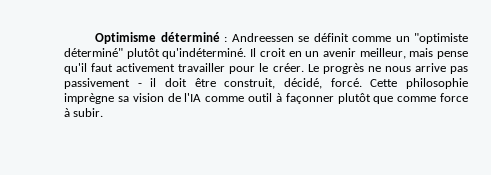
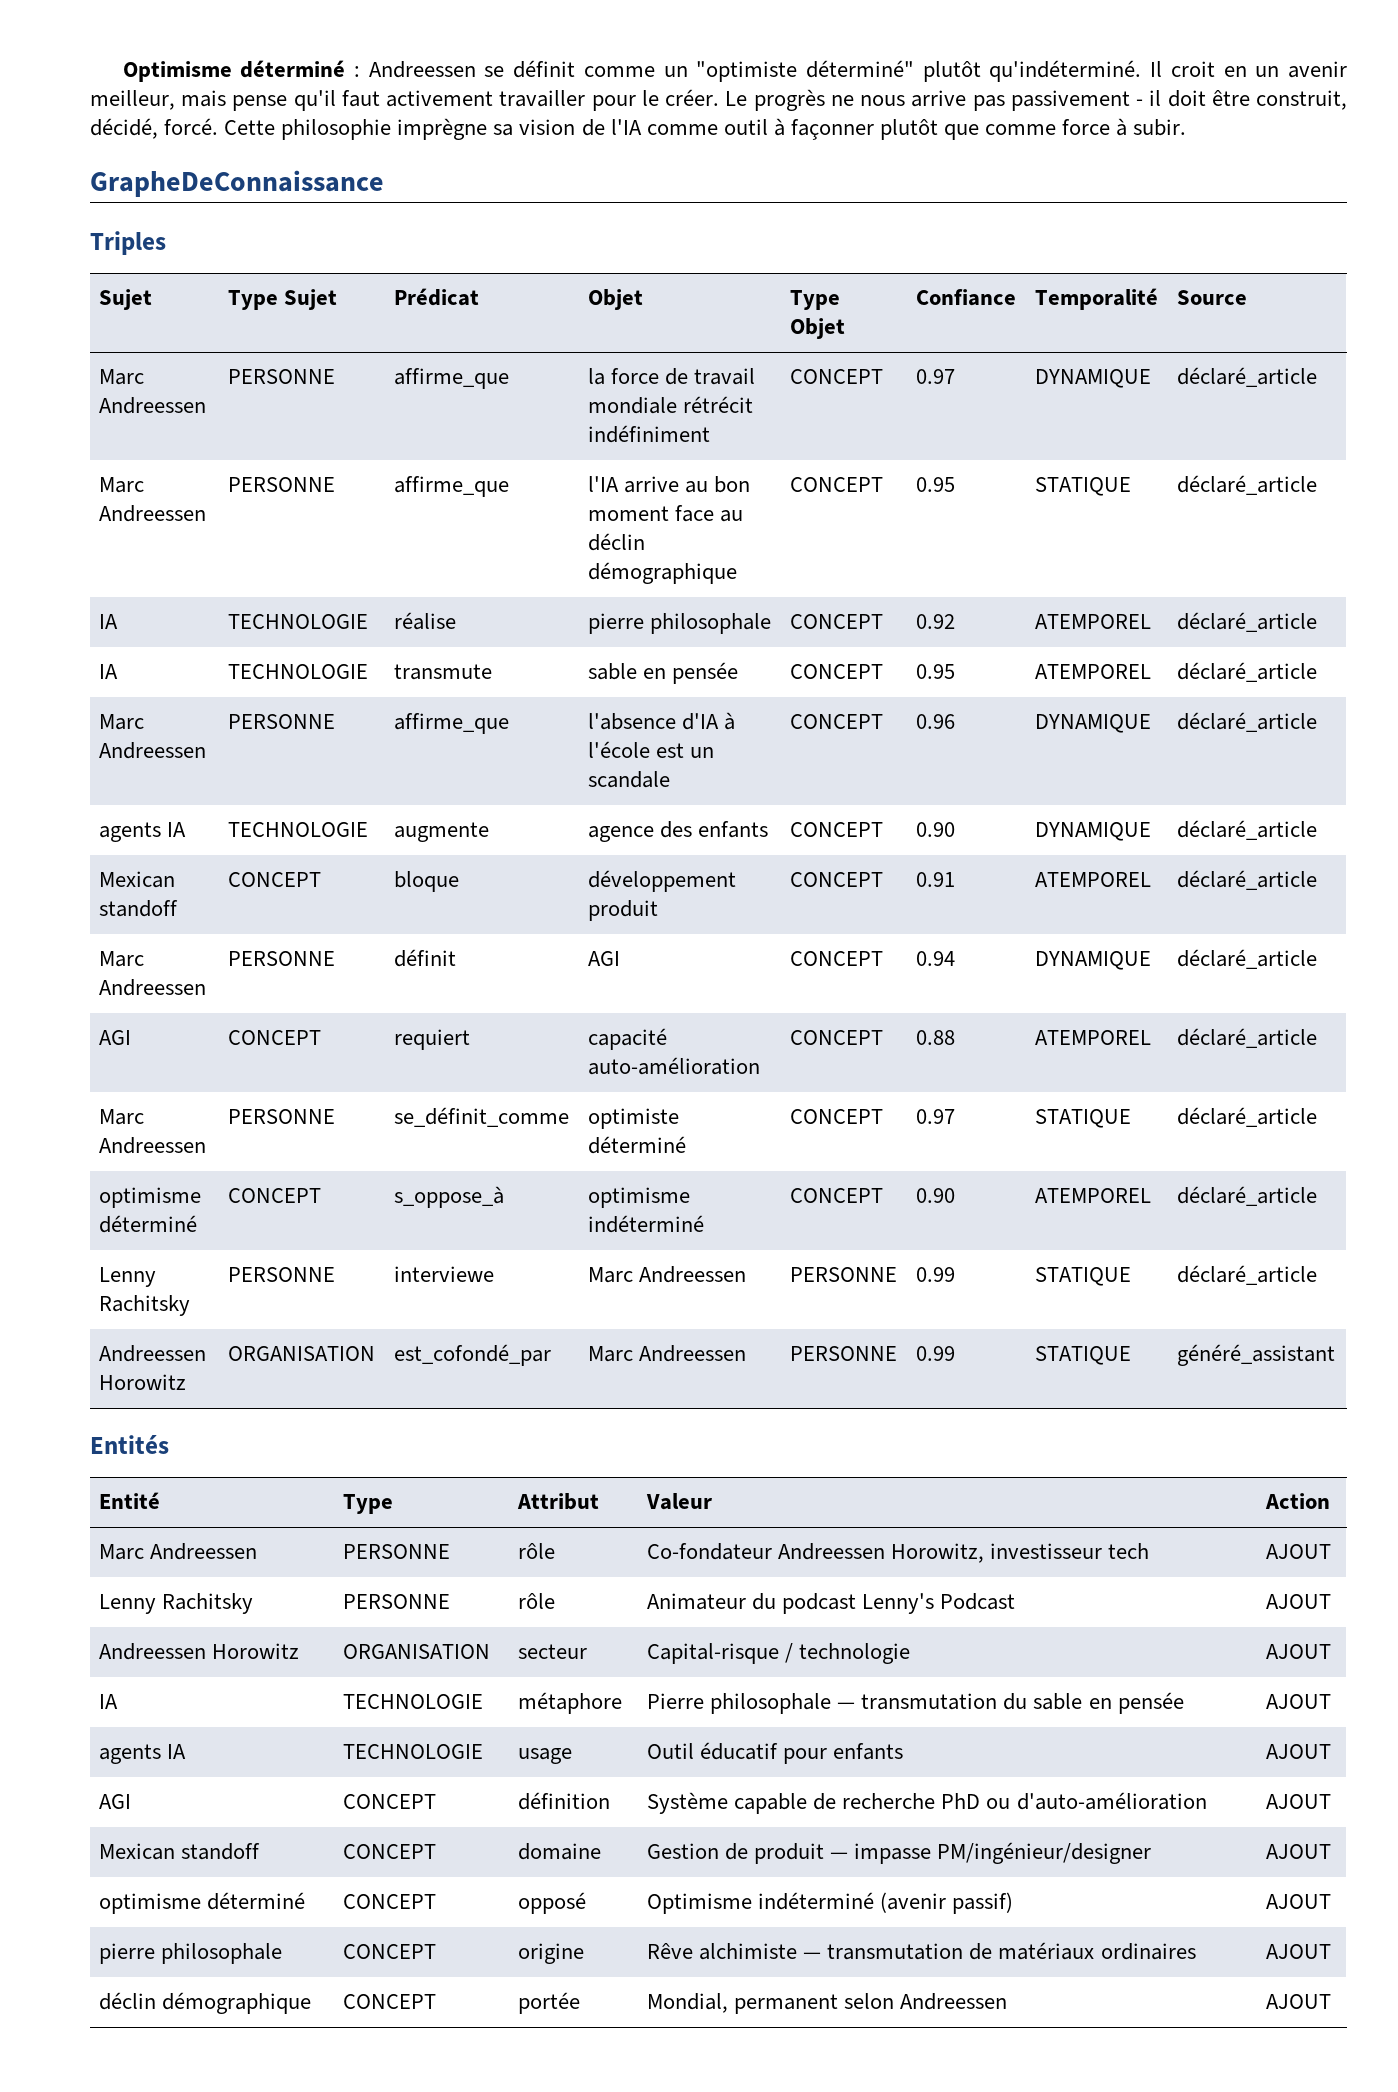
(104, 112) none -> [90,170,384,197] [90,231,166,255] [99,289,153,310] [228,289,338,310] [394,288,480,306] [588,289,644,310] [790,290,841,310] [790,318,846,339] [916,289,1017,306] [1035,288,1159,310] [1177,290,1248,305] [99,369,145,385] [99,397,207,414] [228,369,336,384] [394,368,510,389] [588,368,756,385] [588,396,754,414] [588,425,711,443] [790,369,884,384] [916,369,956,384] [1035,369,1152,388] [1177,367,1318,387] [99,477,145,493] [99,505,207,522] [228,477,336,492] [394,476,510,497] [588,476,751,493] [588,505,744,522] [588,533,646,551] [588,562,738,584] [790,477,884,492] [916,477,956,492] [1035,477,1132,496] [1177,475,1318,495] [99,614,119,629] [228,614,369,629] [394,612,457,630] [588,613,772,634] [790,614,884,629] [916,614,956,629] [1035,614,1152,629] [1177,612,1318,632] [99,664,119,679] [228,664,369,679] [394,664,493,680] [588,662,739,684] [790,664,884,679] [916,664,956,679] [1035,664,1152,679] [1177,662,1318,682] [99,714,145,730] [99,742,207,759] [228,714,336,729] [394,713,510,734] [588,712,736,730] [588,741,715,758] [588,771,671,788] [790,714,884,729] [916,714,956,729] [1035,714,1152,733] [1177,712,1318,732] [99,822,187,842] [228,822,369,837] [394,822,490,842] [588,821,769,842] [790,822,884,837] [916,822,956,837] [1035,822,1152,841] [1177,820,1318,840] [99,871,176,888] [99,900,179,917] [228,872,322,887] [394,871,460,892] [588,870,737,892] [588,900,659,921] [790,872,884,887] [916,872,956,887] [1035,872,1152,887] [1177,870,1318,890] [99,951,145,967] [99,979,207,996] [228,951,336,966] [394,949,457,967] [588,951,621,966] [790,951,884,966] [916,951,956,966] [1035,951,1152,970] [1177,949,1318,969] [99,1030,132,1045] [228,1030,322,1045] [394,1029,471,1050] [588,1028,668,1050] [588,1057,761,1075] [790,1030,884,1045] [916,1030,956,1045] [1035,1030,1152,1045] [1177,1028,1318,1048] [99,1109,145,1125] [99,1137,207,1154] [228,1109,336,1124] [394,1107,570,1127] [588,1108,680,1129] [588,1136,687,1154] [790,1109,884,1124] [916,1109,956,1124] [1035,1109,1132,1128] [1177,1107,1318,1127] [99,1187,202,1208] [99,1215,198,1233] [228,1188,322,1203] [394,1186,505,1208] [588,1187,691,1208] [588,1215,705,1233] [790,1188,884,1203] [916,1188,956,1203] [1035,1188,1152,1203] [1177,1186,1318,1206] [99,1267,157,1287] [99,1295,191,1316] [228,1267,336,1282] [394,1266,495,1282] [588,1266,747,1283] [790,1267,898,1282] [916,1267,956,1282] [1035,1267,1132,1286] [1177,1265,1318,1285] [99,1345,207,1362] [99,1374,187,1390] [228,1346,376,1361] [394,1344,552,1366] [588,1345,747,1362] [790,1346,898,1361] [916,1346,956,1361] [1035,1346,1132,1365] [1177,1344,1336,1366] [90,1435,169,1454] [99,1492,161,1509] [343,1494,394,1514] [517,1493,600,1510] [646,1493,713,1510] [1265,1493,1331,1509] [99,1543,258,1560] [343,1544,451,1559] [518,1543,556,1559] [647,1543,1150,1563] [1266,1544,1332,1559] [99,1593,254,1614] [343,1594,451,1609] [518,1593,556,1609] [647,1593,1016,1614] [1266,1594,1332,1609] [99,1643,300,1660] [343,1644,491,1659] [518,1644,588,1659] [647,1643,911,1664] [1266,1644,1332,1659] [99,1694,119,1709] [343,1694,484,1709] [518,1692,623,1714] [647,1692,1184,1714] [1266,1694,1332,1709] [99,1744,187,1764] [343,1744,484,1759] [518,1748,573,1764] [647,1742,904,1764] [1266,1744,1332,1759] [99,1794,132,1809] [343,1794,437,1809] [518,1792,611,1810] [647,1792,1207,1814] [1266,1794,1332,1809] [99,1843,261,1860] [343,1844,437,1859] [518,1843,602,1860] [647,1842,1152,1864] [1266,1844,1332,1859] [99,1892,306,1914] [343,1894,437,1909] [518,1892,587,1914] [647,1892,1014,1914] [1266,1894,1332,1909] [99,1943,283,1964] [343,1944,437,1959] [518,1943,585,1964] [647,1942,1196,1960] [1266,1944,1332,1959] [99,1992,312,2014] [343,1994,437,2009] [518,1992,581,2014] [647,1993,1008,2014] [1266,1994,1332,2009] // GrapheDeConnaissance // Triples // Sujet | Type Sujet | Prédicat | Objet | Type Objet | Confiance | Temporalité | Source // Marc Andreessen | PERSONNE | affirme_que | la force de travail mondiale rétrécit indéfiniment | CONCEPT | 0.97 | DYNAMIQUE | déclaré_article // Marc Andreessen | PERSONNE | affirme_que | l'IA arrive au bon moment face au déclin démographique | CONCEPT | 0.95 | STATIQUE | déclaré_article // IA | TECHNOLOGIE | réalise | pierre philosophale | CONCEPT | 0.92 | ATEMPOREL | déclaré_article // IA | TECHNOLOGIE | transmute | sable en pensée | CONCEPT | 0.95 | ATEMPOREL | déclaré_article // Marc Andreessen | PERSONNE | affirme_que | l'absence d'IA à l'école est un scandale | CONCEPT | 0.96 | DYNAMIQUE | déclaré_article // agents IA | TECHNOLOGIE | augmente | agence des enfants | CONCEPT | 0.90 | DYNAMIQUE | déclaré_article // Mexican standoff | CONCEPT | bloque | développement produit | CONCEPT | 0.91 | ATEMPOREL | déclaré_article // Marc Andreessen | PERSONNE | définit | AGI | CONCEPT | 0.94 | DYNAMIQUE | déclaré_article // AGI | CONCEPT | requiert | capacité auto-amélioration | CONCEPT | 0.88 | ATEMPOREL | déclaré_article // Marc Andreessen | PERSONNE | se_définit_comme | optimiste déterminé | CONCEPT | 0.97 | STATIQUE | déclaré_article // optimisme déterminé | CONCEPT | s_oppose_à | optimisme indéterminé | CONCEPT | 0.90 | ATEMPOREL | déclaré_article // Lenny Rachitsky | PERSONNE | interviewe | Marc Andreessen | PERSONNE | 0.99 | STATIQUE | déclaré_article // Andreessen Horowitz | ORGANISATION | est_cofondé_par | Marc Andreessen | PERSONNE | 0.99 | STATIQUE | généré_assistant // Entités // Entité | Type | Attribut | Valeur | Action // Marc Andreessen | PERSONNE | rôle | Co-fondateur Andreessen Horowitz, investisseur tech | AJOUT // Lenny Rachitsky | PERSONNE | rôle | Animateur du podcast Lenny's Podcast | AJOUT // Andreessen Horowitz | ORGANISATION | secteur | Capital-risque / technologie | AJOUT // IA | TECHNOLOGIE | métaphore | Pierre philosophale — transmutation du sable en pensée | AJOUT // agents IA | TECHNOLOGIE | usage | Outil éducatif pour enfants | AJOUT // AGI | CONCEPT | définition | Système capable de recherche PhD ou d'auto-amélioration | AJOUT // Mexican standoff | CONCEPT | domaine | Gestion de produit — impasse PM/ingénieur/designer | AJOUT // optimisme déterminé | CONCEPT | opposé | Optimisme indéterminé (avenir passif) | AJOUT // pierre philosophale | CONCEPT | origine | Rêve alchimiste — transmutation de matériaux ordinaires | AJOUT // déclin démographique | CONCEPT | portée | Mondial, permanent selon Andreessen | AJOUT

